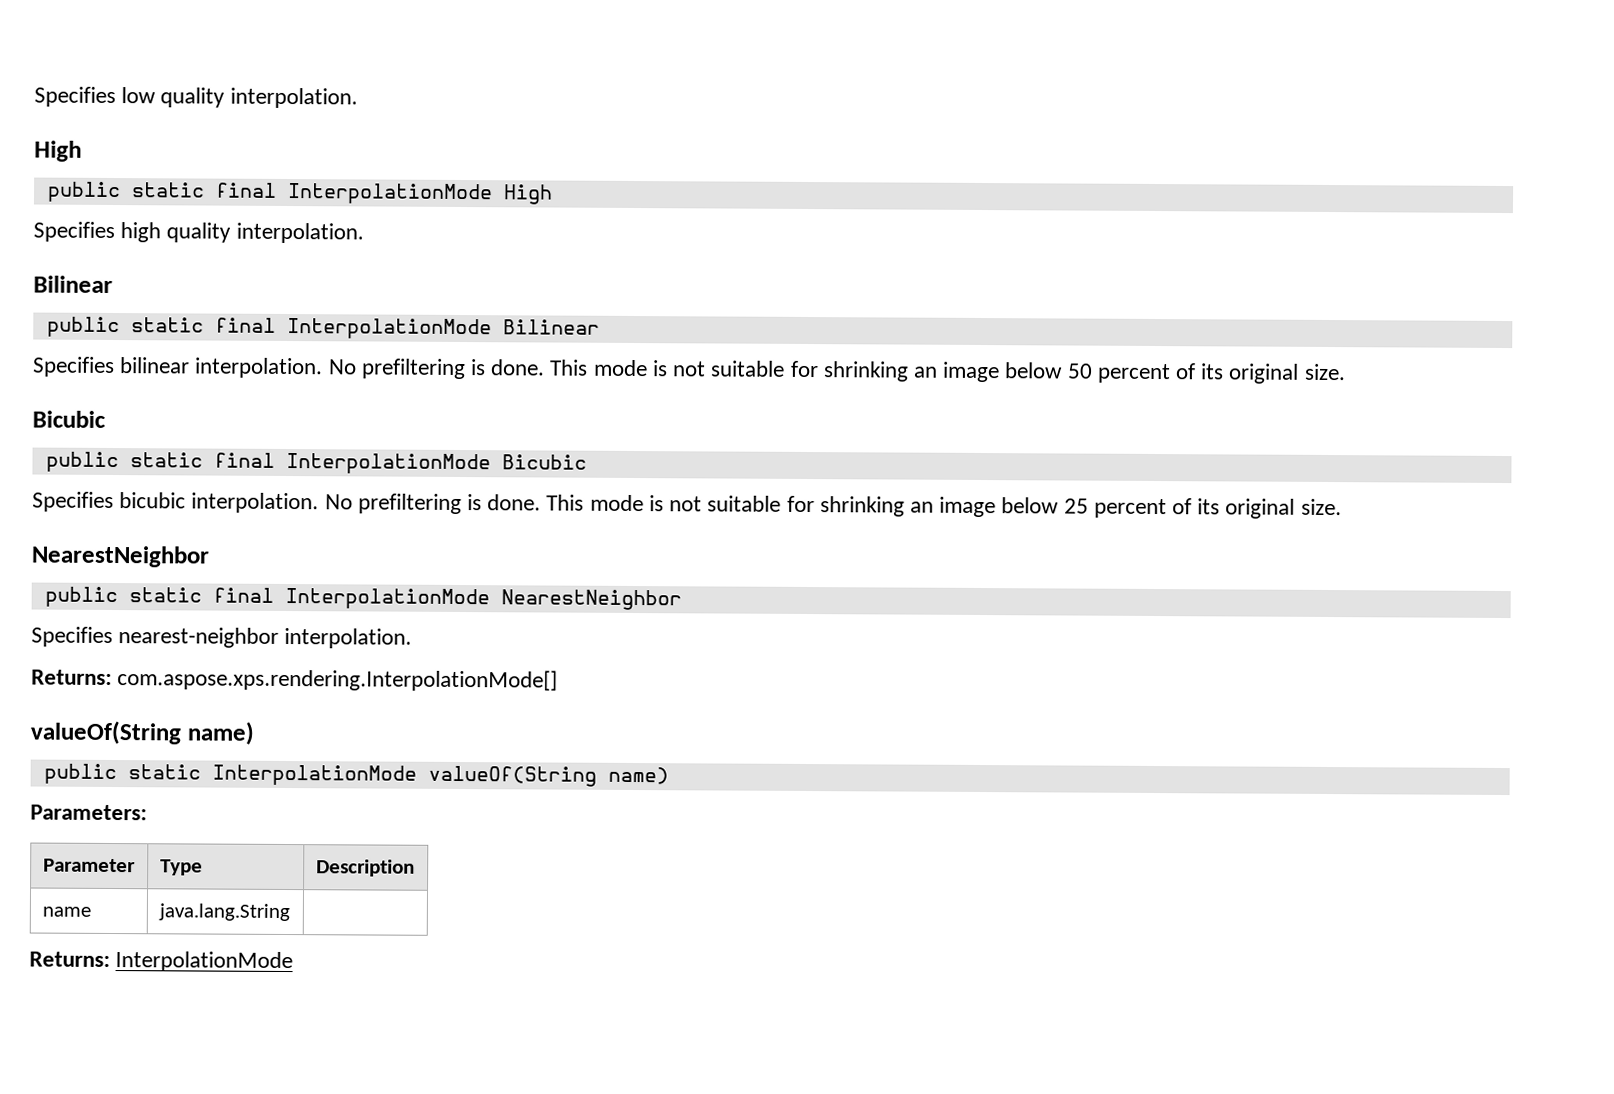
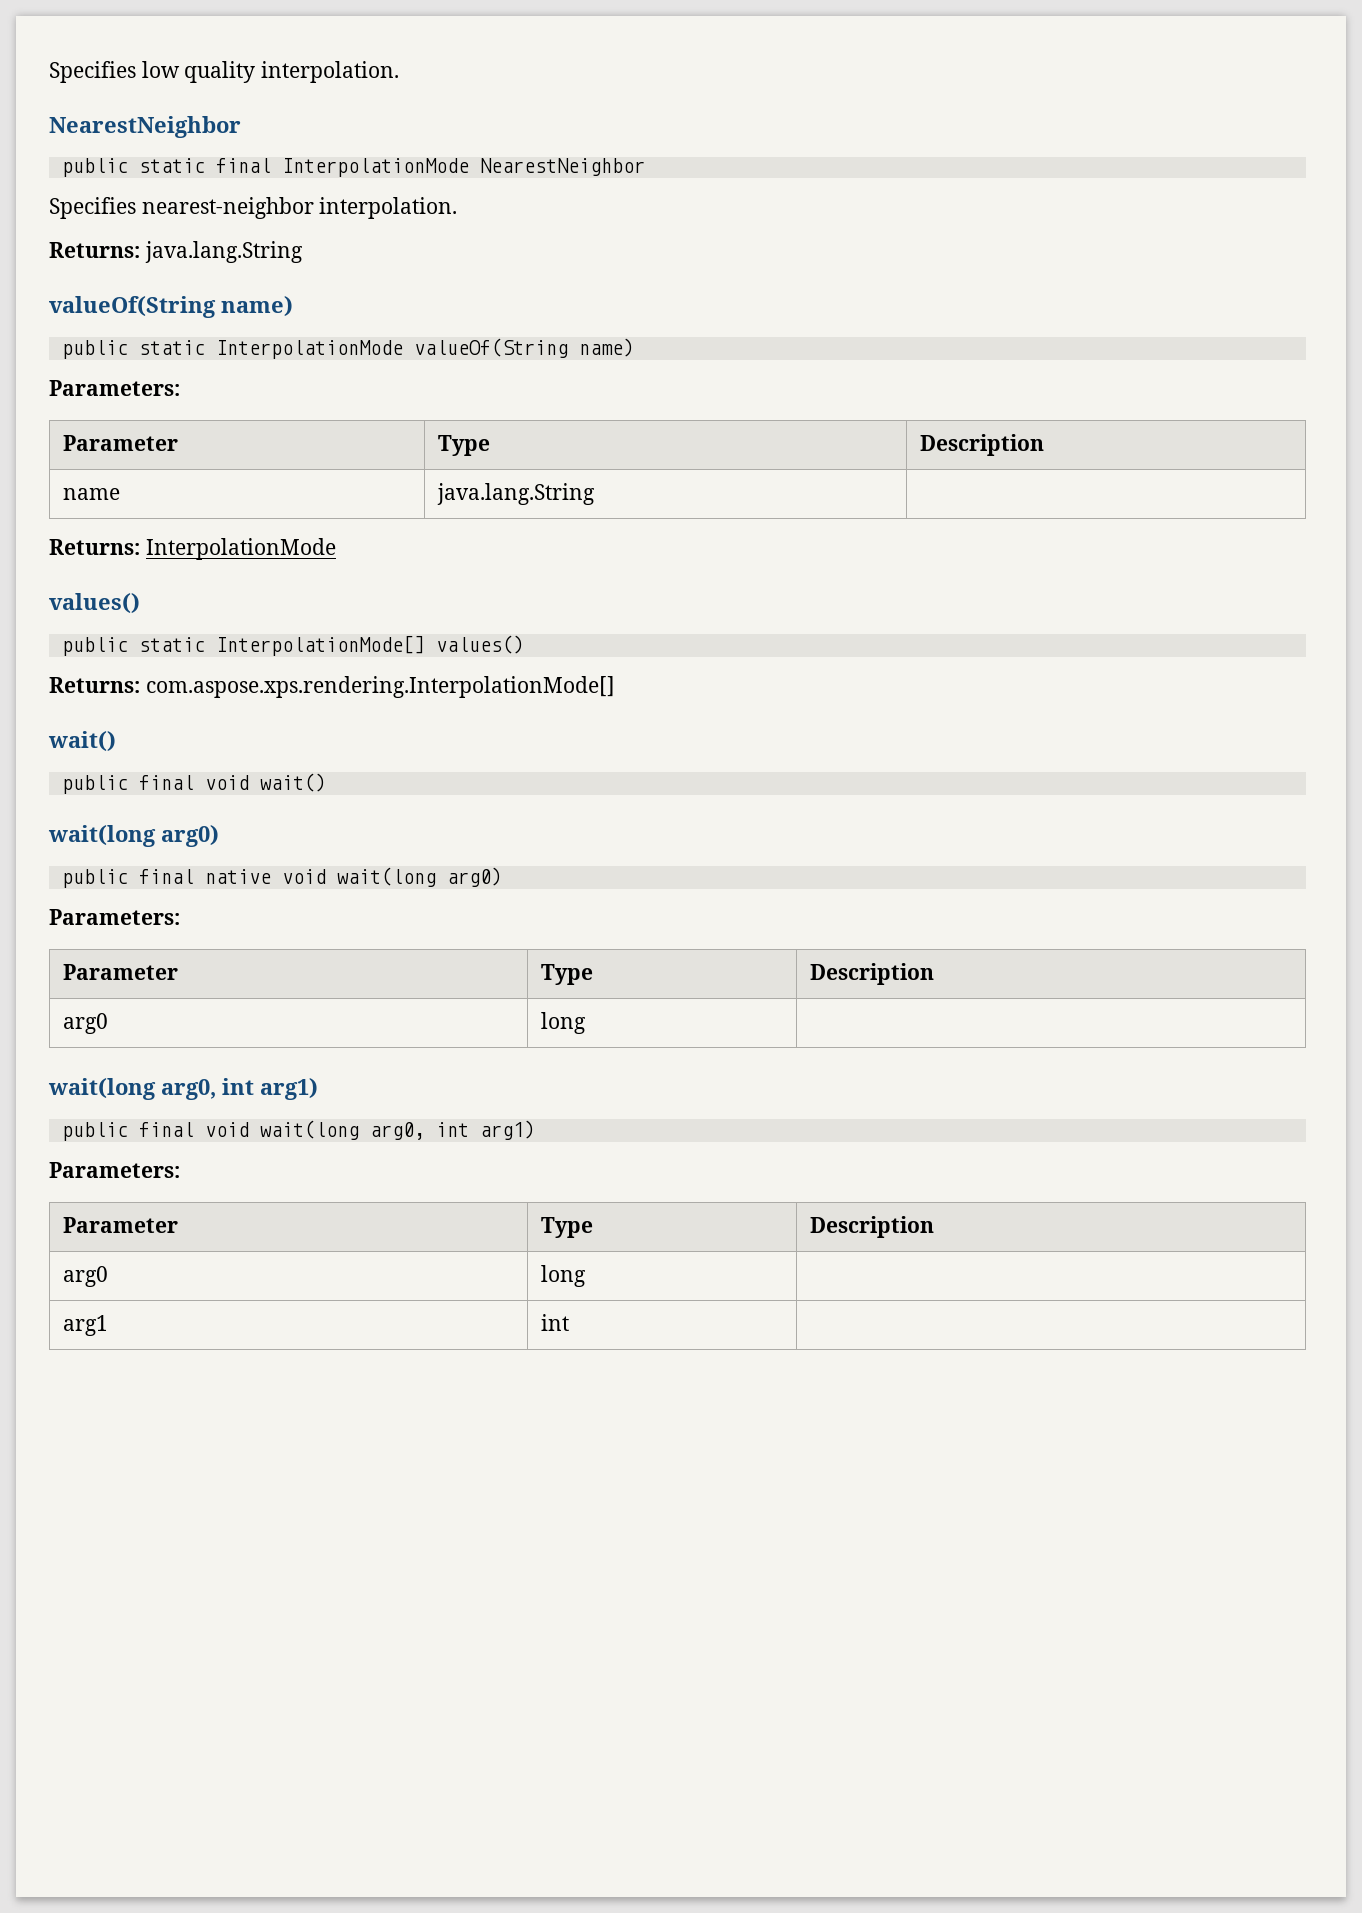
[34,140,82,162] [46,181,553,205] [33,221,364,244] [33,275,113,293] [46,316,600,340] [32,356,1346,384] [32,410,106,428] [45,451,587,475] [32,491,1342,519] // High // public static final InterpolationMode High // Specifies high quality interpolation. // Bilinear // public static final InterpolationMode Bilinear // Specifies bilinear interpolation. No prefiltering is done. This mode is not suitable for shrinking an image below 50 percent of its original size. // Bicubic // public static final InterpolationMode Bicubic // Specifies bicubic interpolation. No prefiltering is done. This mode is not suitable for shrinking an image below 25 percent of its original size. -> (400, 72) none
[117,668,559,692] com.aspose.xps.rendering.InterpolationMode[] -> [144,241,303,263] java.lang.String
(294, 962) none -> [49,593,140,614] [61,635,524,656] [49,676,615,698] [48,731,116,752] [61,773,326,794] [48,825,219,847] [61,867,502,888] [49,909,180,925] [63,964,179,980] [541,964,594,985] [810,963,935,985] [63,1013,109,1034] [541,1012,587,1034] [48,1078,318,1100] [61,1120,535,1141] [49,1162,180,1178] [63,1217,179,1233] [541,1217,594,1238] [810,1216,935,1238] [63,1266,109,1287] [541,1265,587,1287] [63,1315,109,1336] [541,1314,570,1331] // values() // public static InterpolationMode[] values() // Returns: com.aspose.xps.rendering.InterpolationMode[] // wait() // public final void wait() // wait(long arg0) // public final native void wait(long arg0) // Parameters: // Parameter | Type | Description // arg0 | long | // wait(long arg0, int arg1) // public final void wait(long arg0, int arg1) // Parameters: // Parameter | Type | Description // arg0 | long | // arg1 | int |

